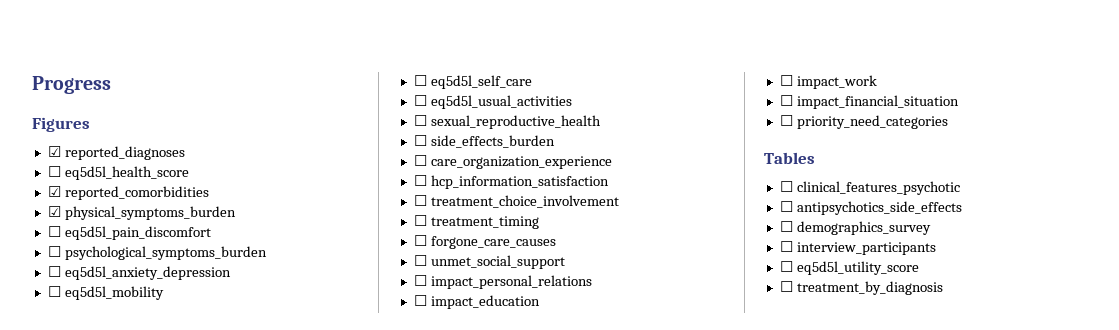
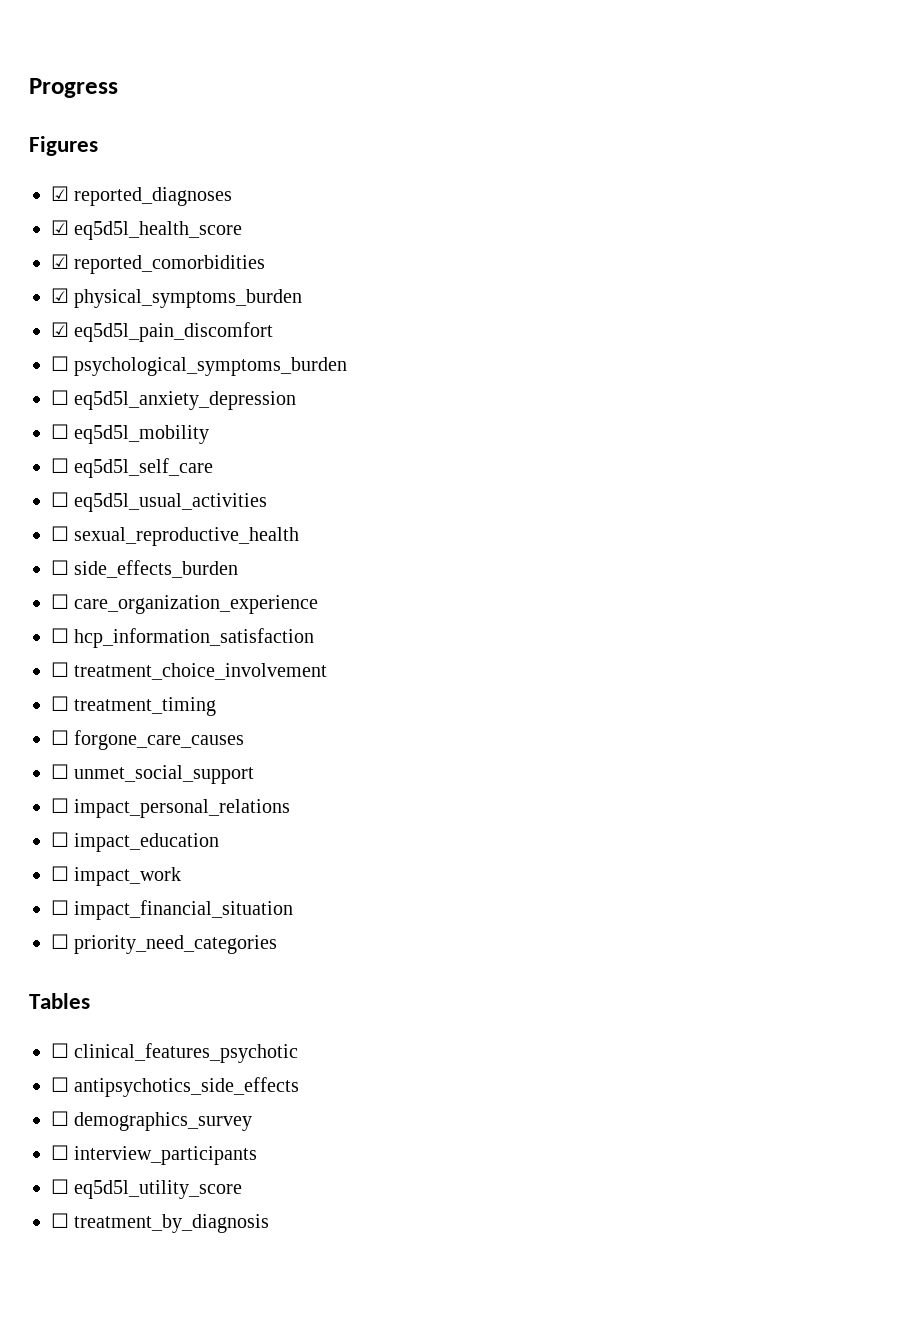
[47,166,61,177] ☐ -> [51,220,69,235] ☑
[47,226,61,237] ☐ -> [51,322,69,337] ☑

